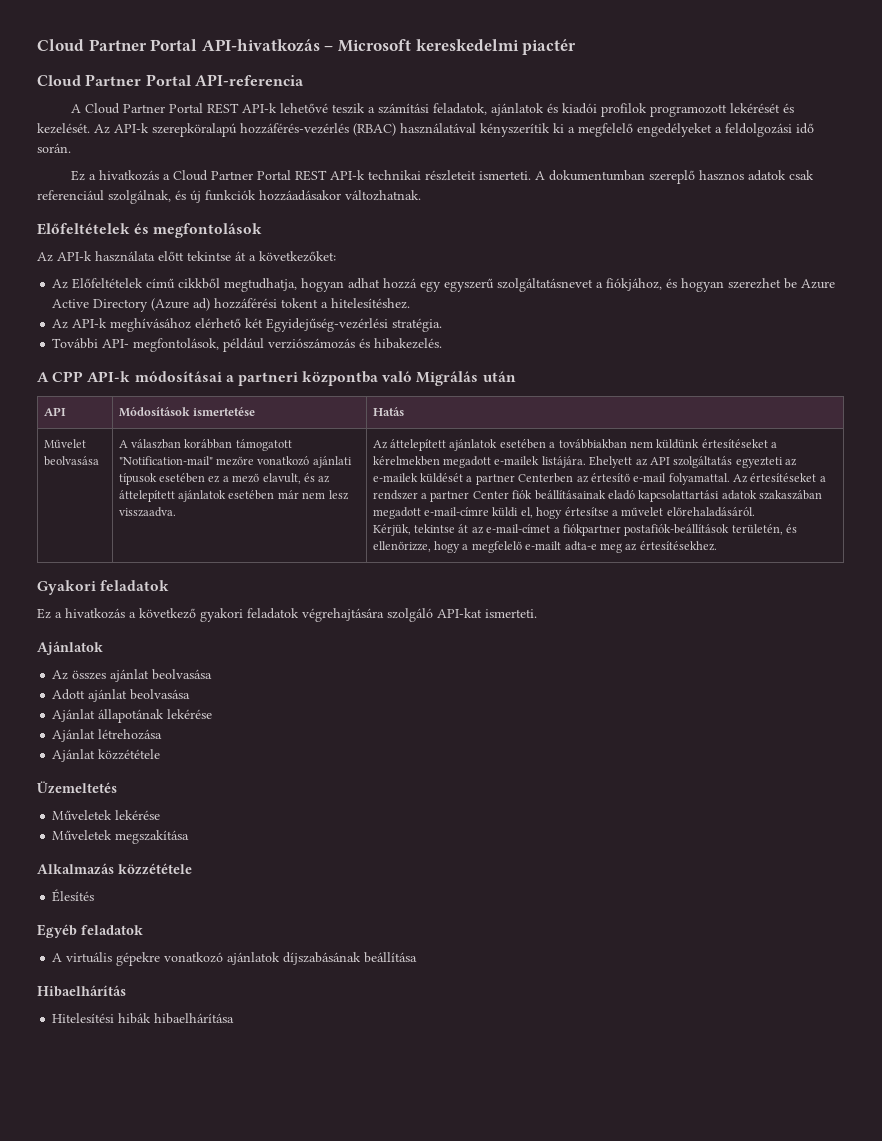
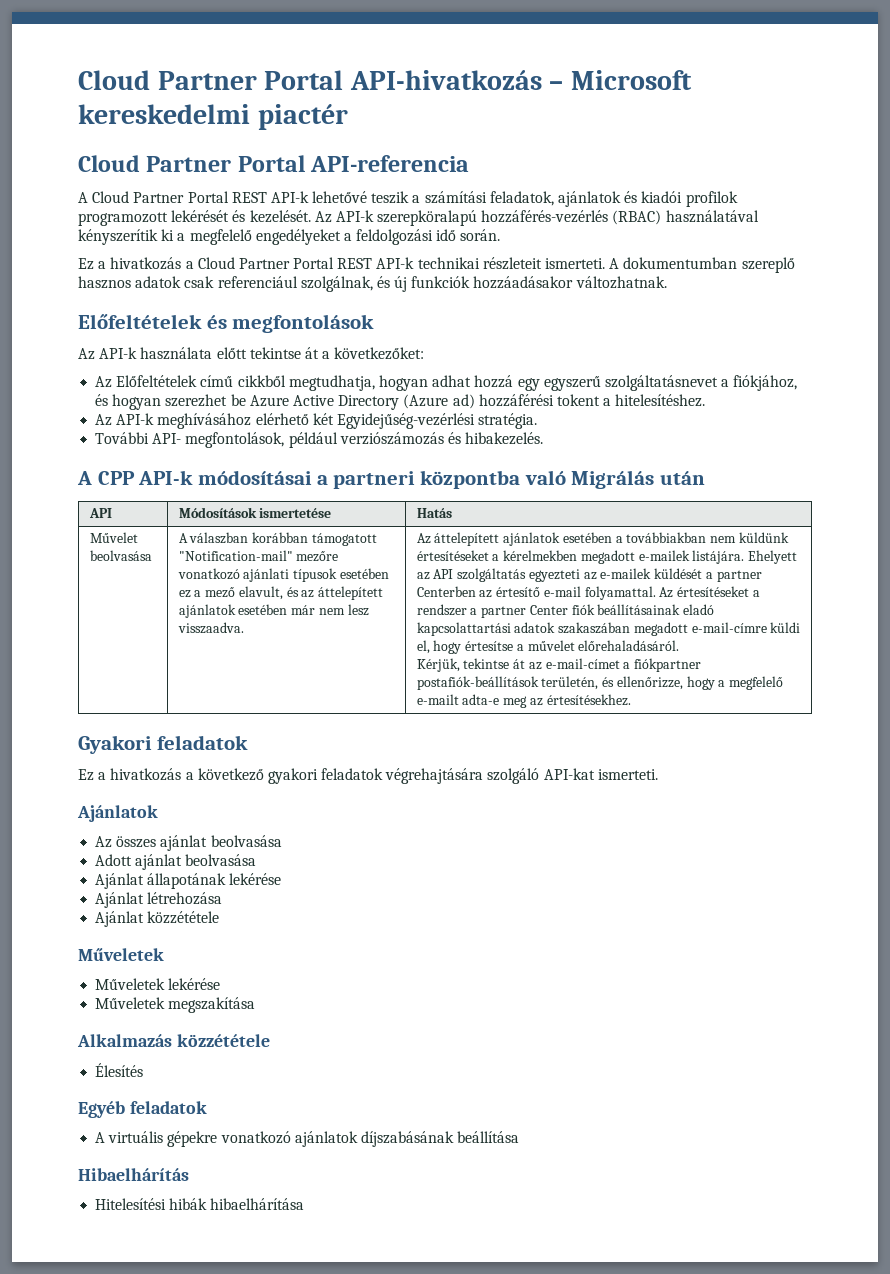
[37,781,117,794] Üzemeltetés -> [78,948,164,961] Műveletek

